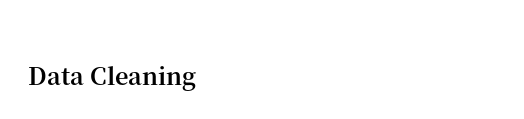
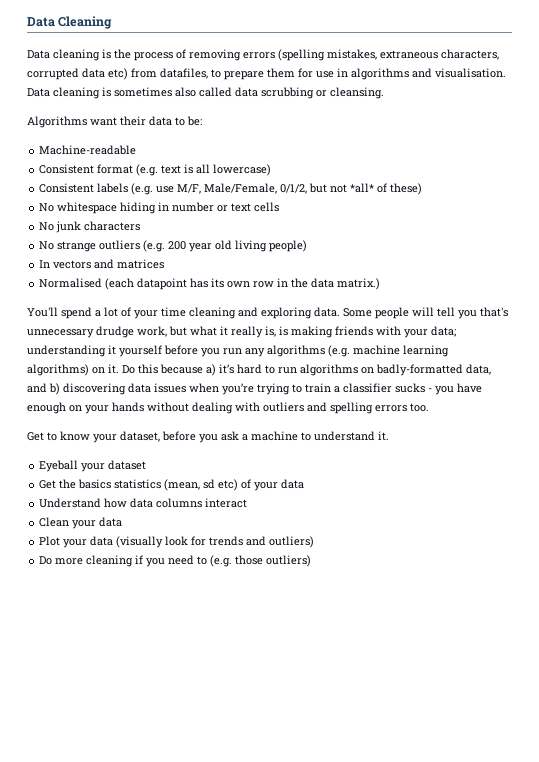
(197, 78) none -> [27,49,499,61] [27,68,506,80] [27,87,384,99] [27,116,202,128] [39,145,137,155] [39,164,272,176] [39,183,423,195] [39,202,280,214] [39,221,141,233] [39,240,308,252] [39,259,165,269] [39,278,381,290] [27,307,508,319] [27,326,456,338] [27,345,449,357] [27,364,491,376] [27,383,482,395] [27,402,429,414] [27,431,389,443] [39,460,147,472] [39,479,305,491] [39,498,248,508] [39,517,123,529] [39,536,315,548] [39,555,312,567] // Data cleaning is the process of removing errors (spelling mistakes, extraneous characters, corrupted data etc) from datafiles, to prepare them for use in algorithms and visualisation. Data cleaning is sometimes also called data scrubbing or cleansing. // Algorithms want their data to be: // Machine-readable // Consistent format (e.g. text is all lowercase) // Consistent labels (e.g. use M/F, Male/Female, 0/1/2, but not *all* of these) // No whitespace hiding in number or text cells // No junk characters // No strange outliers (e.g. 200 year old living people) // In vectors and matrices // Normalised (each datapoint has its own row in the data matrix.) // You'll spend a lot of your time cleaning and exploring data. Some people will tell you that's unnecessary drudge work, but what it really is, is making friends with your data; understanding it yourself before you run any algorithms (e.g. machine learning algorithms) on it. Do this because a) it’s hard to run algorithms on badly-formatted data, and b) discovering data issues when you’re trying to train a classifier sucks - you have enough on your hands without dealing with outliers and spelling errors too. // Get to know your dataset, before you ask a machine to understand it. // Eyeball your dataset // Get the basics statistics (mean, sd etc) of your data // Understand how data columns interact // Clean your data // Plot your data (visually look for trends and outliers) // Do more cleaning if you need to (e.g. those outliers)

